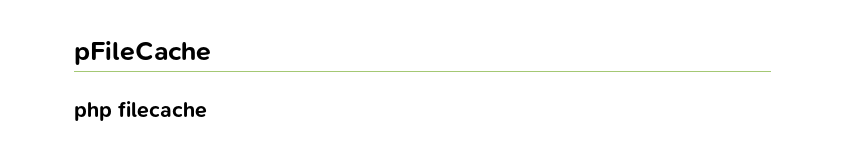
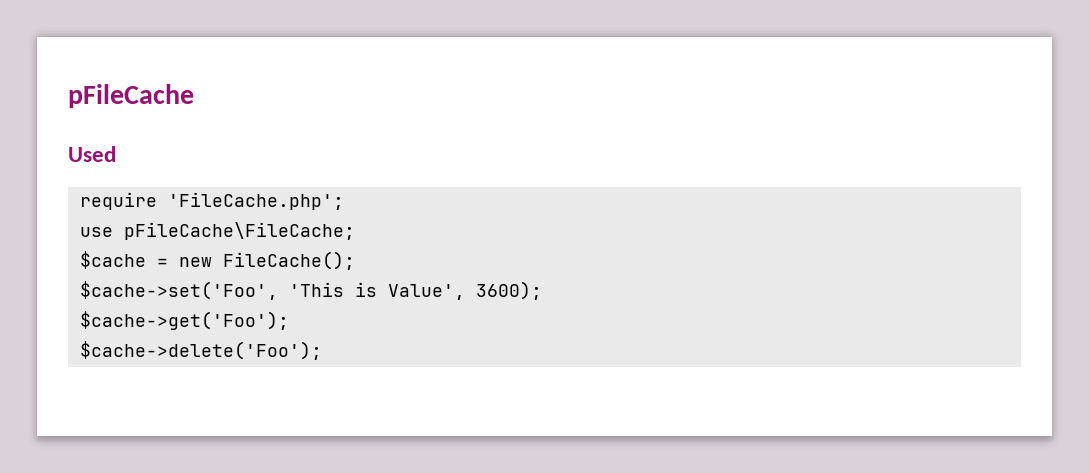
[74,101,207,121] php filecache -> [68,146,116,162] [80,192,344,210] [80,222,355,240] [80,251,355,270] [80,281,542,300] [80,311,289,330] [80,341,322,360] Used // require 'FileCache.php'; // use pFileCache\FileCache; // $cache = new FileCache(); // $cache->set('Foo', 'This is Value', 3600); // $cache->get('Foo'); // $cache->delete('Foo');

